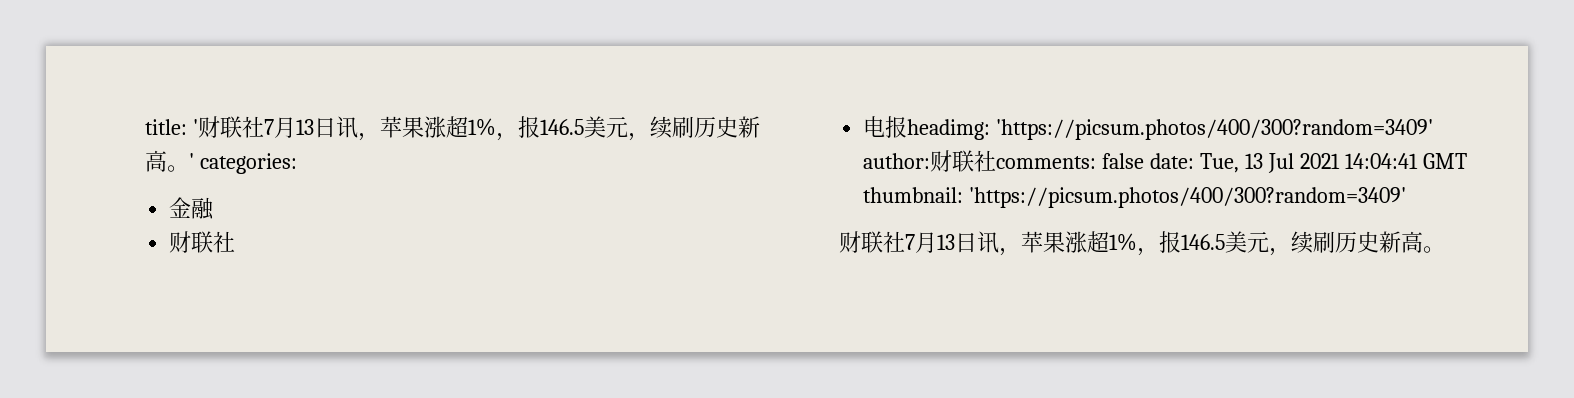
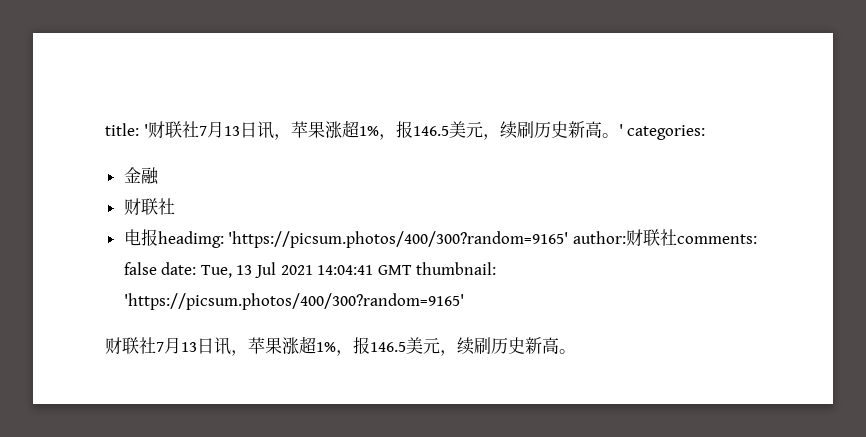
[996,119,1434,140] 'https://picsum.photos/400/300?random=3409' -> [228,231,569,248] 'https://picsum.photos/400/300?random=9165'
[969,187,1407,208] 'https://picsum.photos/400/300?random=3409' -> [123,293,464,310] 'https://picsum.photos/400/300?random=9165'

